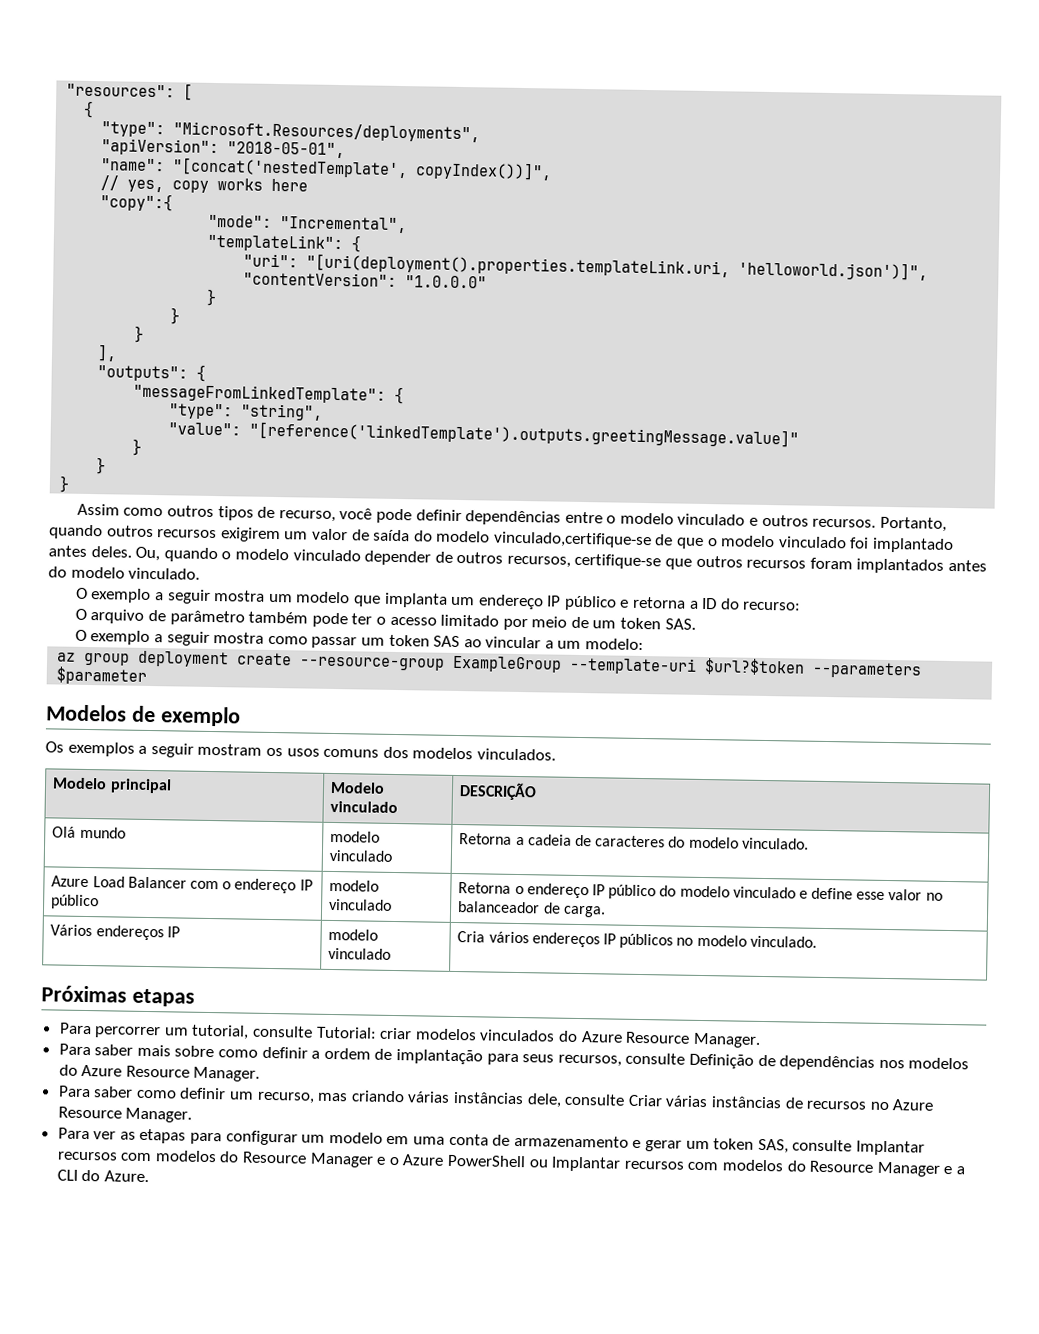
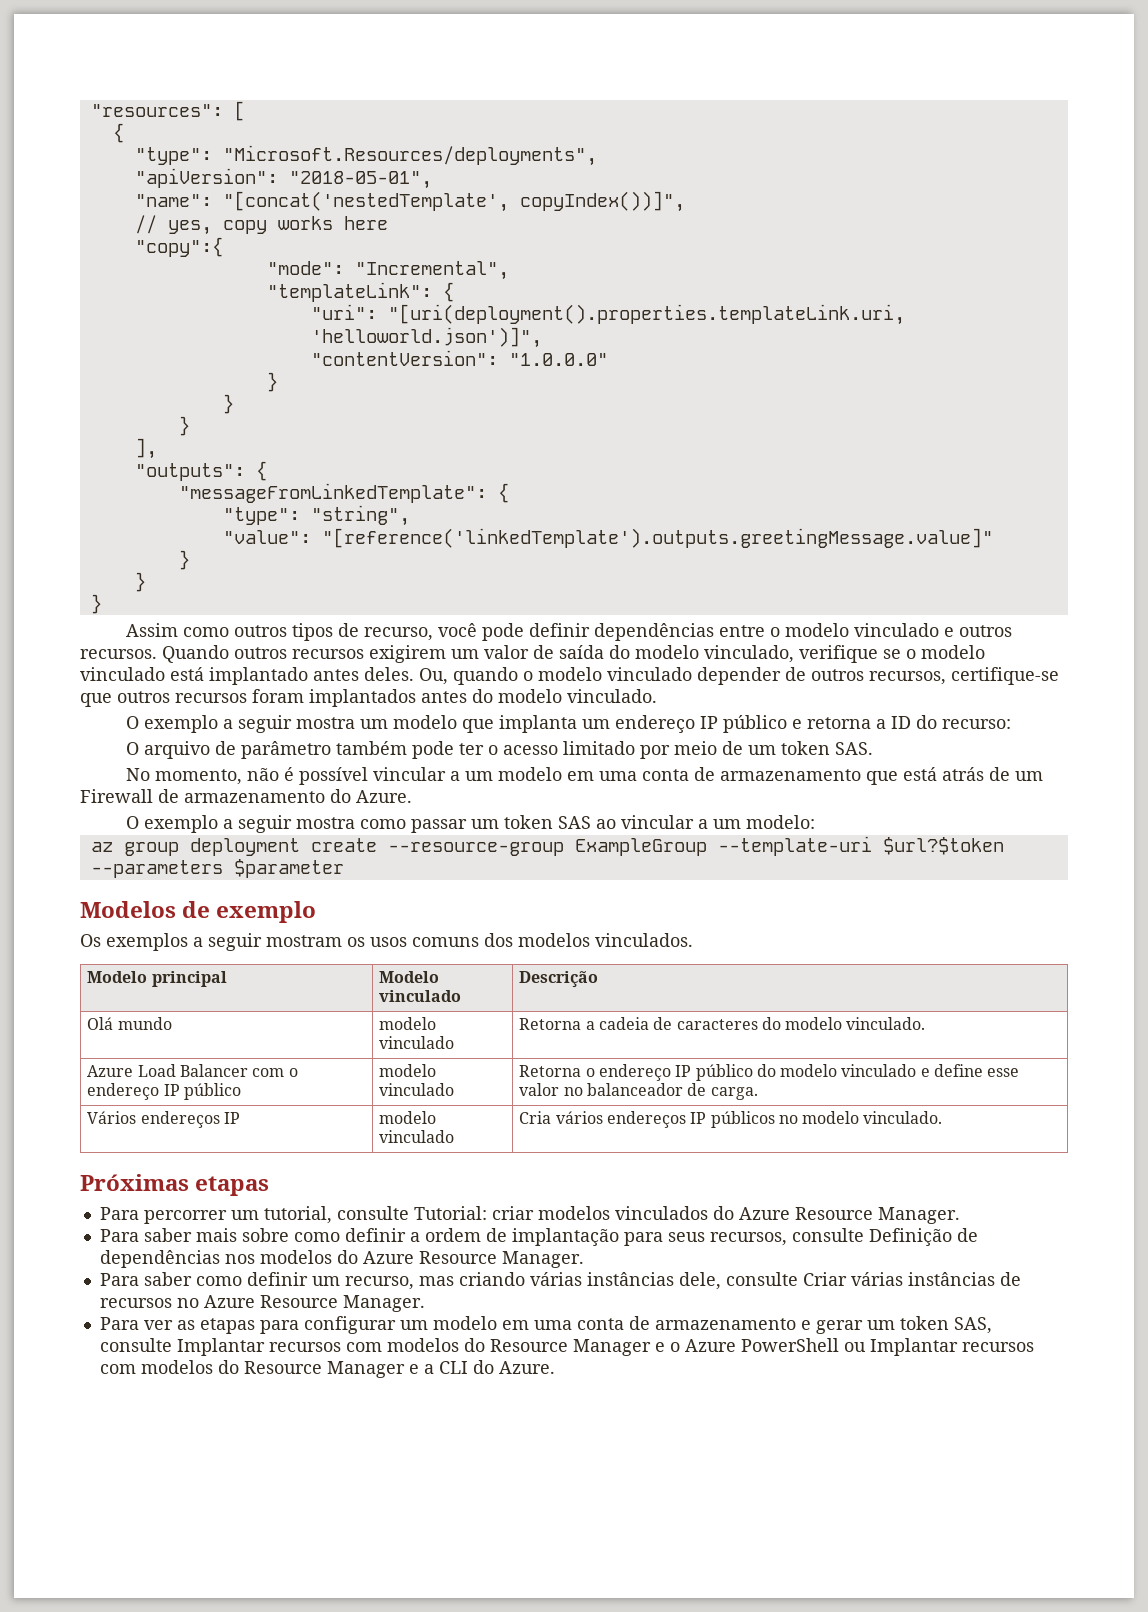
[879,516,947,532] [49,524,103,540] Portanto, quando -> [162,645,229,663] Quando
[492,531,870,549] vinculado,certifique-se de que o modelo vinculado foi -> [704,645,985,663] [80,667,204,681] vinculado, verifique se o modelo vinculado está
(696, 624) none -> [125,767,1043,785] [80,789,412,803] // No momento, não é possível vincular a um modelo em uma conta de armazenamento que está atrás de um Firewall de armazenamento do Azure.
[459,782,538,801] DESCRIÇÃO -> [519,971,599,988] Descrição

